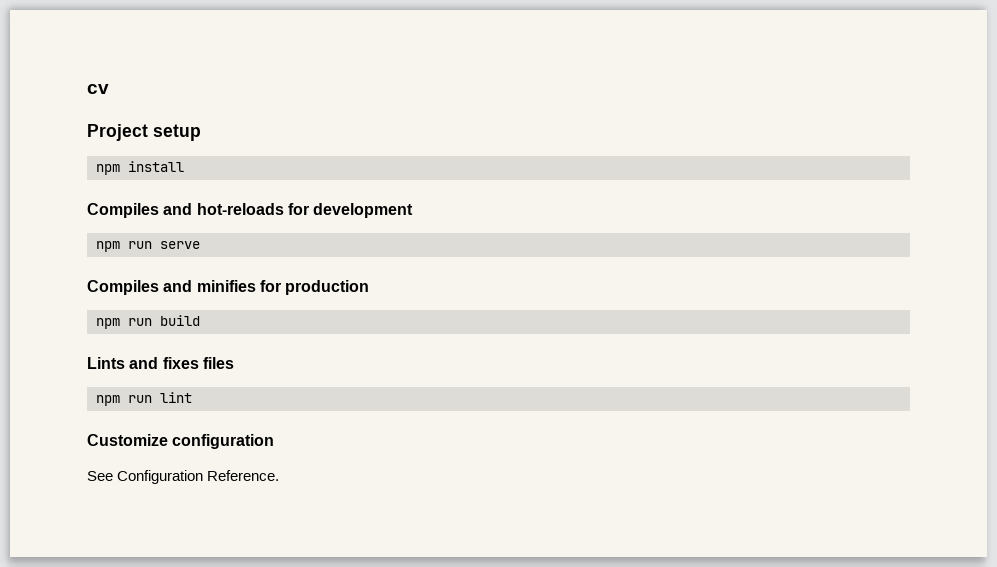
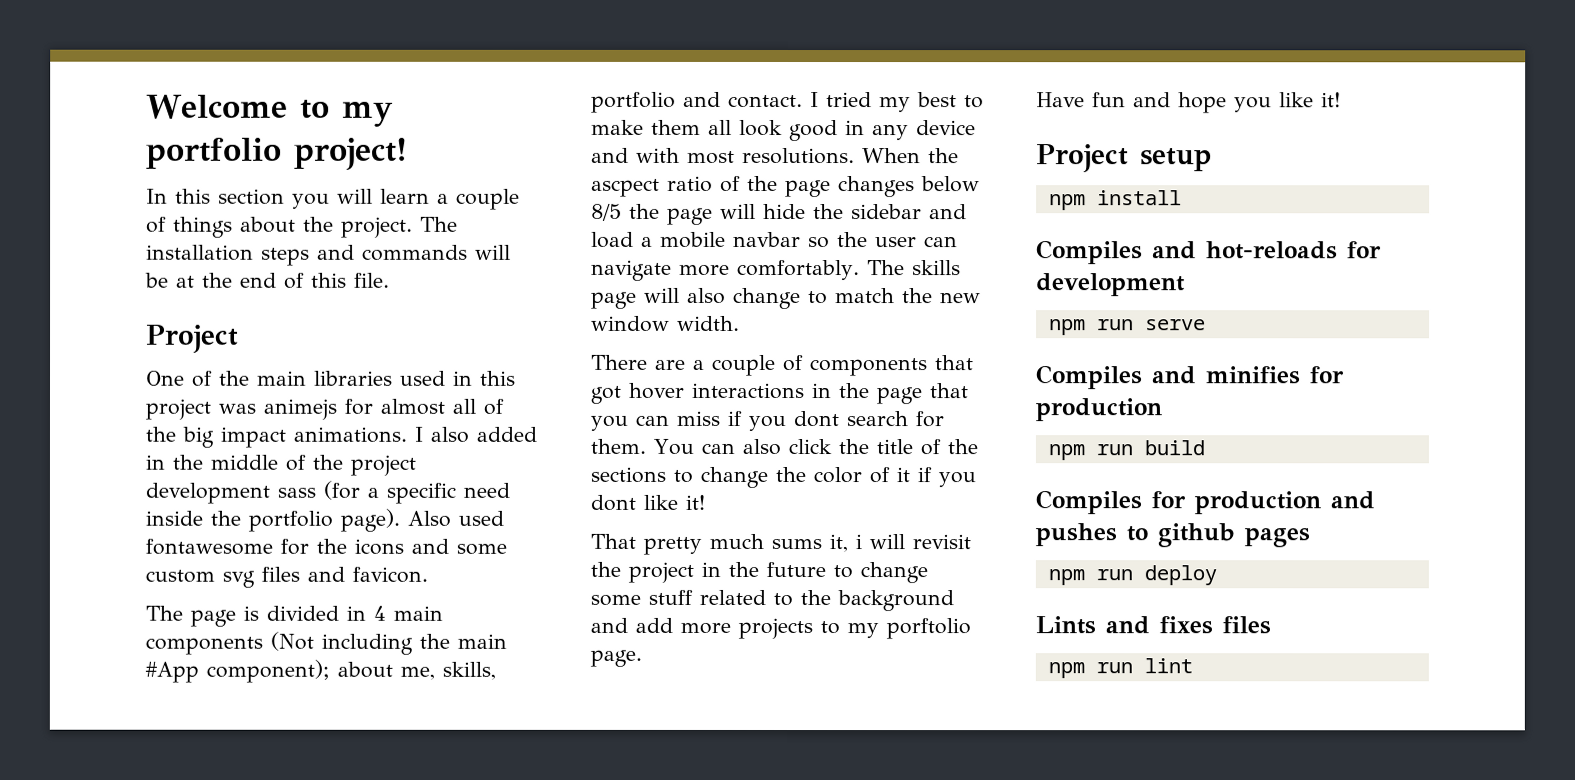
[87,84,109,94] cv -> [146,94,393,127] [146,137,408,170] [146,188,520,210] [146,216,458,238] [146,244,511,266] [145,272,390,289] [146,324,239,353] [146,370,516,387] [145,398,504,420] [145,426,537,448] [145,454,416,476] [145,480,510,504] [145,508,504,532] [145,538,507,555] [145,566,428,588] [145,605,443,627] [145,631,507,655] [145,659,496,683] [591,91,984,113] [591,119,976,142] [591,147,959,165] [591,175,980,198] [591,203,967,225] [591,231,958,249] [591,259,961,281] [591,287,981,310] [591,315,740,332] [591,354,974,377] [590,382,969,405] [590,410,944,431] [590,438,978,456] [590,466,976,488] [590,494,705,511] [590,533,971,555] [590,561,928,584] [590,589,954,612] [590,617,971,640] [590,649,642,667] [1036,92,1341,114] Welcome to my portfolio project! // In this section you will learn a couple of things about the project. The installation steps and commands will be at the end of this file. // Project // One of the main libraries used in this project was animejs for almost all of the big impact animations. I also added in the middle of the project development sass (for a specific need inside the portfolio page). Also used fontawesome for the icons and some custom svg files and favicon. // The page is divided in 4 main components (Not including the main #App component); about me, skills, portfolio and contact. I tried my best to make them all look good in any device and with most resolutions. When the ascpect ratio of the page changes below 8/5 the page will hide the sidebar and load a mobile navbar so the user can navigate more comfortably. The skills page will also change to match the new window width. // There are a couple of components that got hover interactions in the page that you can miss if you dont search for them. You can also click the title of the sections to change the color of it if you dont like it! // That pretty much sums it, i will revisit the project in the future to change some stuff related to the background and add more projects to my porftolio page. // Have fun and hope you like it!
(200, 320) none -> [1035,490,1375,515] [1035,523,1310,548] [1047,565,1217,586] // Compiles for production and pushes to github pages // npm run deploy
[87,434,275,449] [87,470,280,484] // Customize configuration // See Configuration Reference. -> (1193, 666) none

